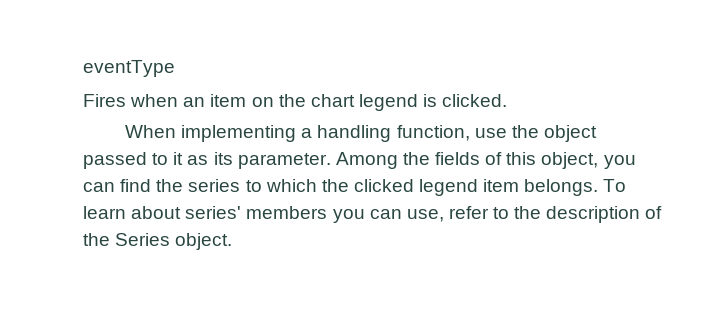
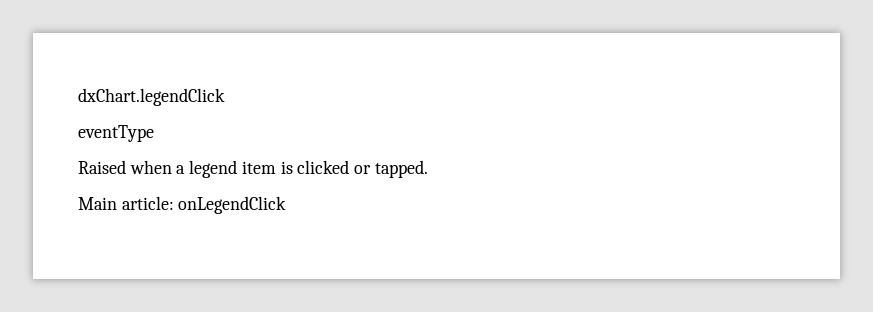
(83, 68) none -> [78,88,225,106] dxChart.legendClick //
[83,94,508,111] [125,125,597,142] [83,152,636,169] [83,179,627,196] [83,206,663,223] [83,233,233,250] Fires when an item on the chart legend is clicked. // When implementing a handling function, use the object passed to it as its parameter. Among the fields of this object, you can find the series to which the clicked legend item belongs. To learn about series' members you can use, refer to the description of the Series object. -> [78,160,428,178] [78,196,287,214] Raised when a legend item is clicked or tapped. // Main article: onLegendClick

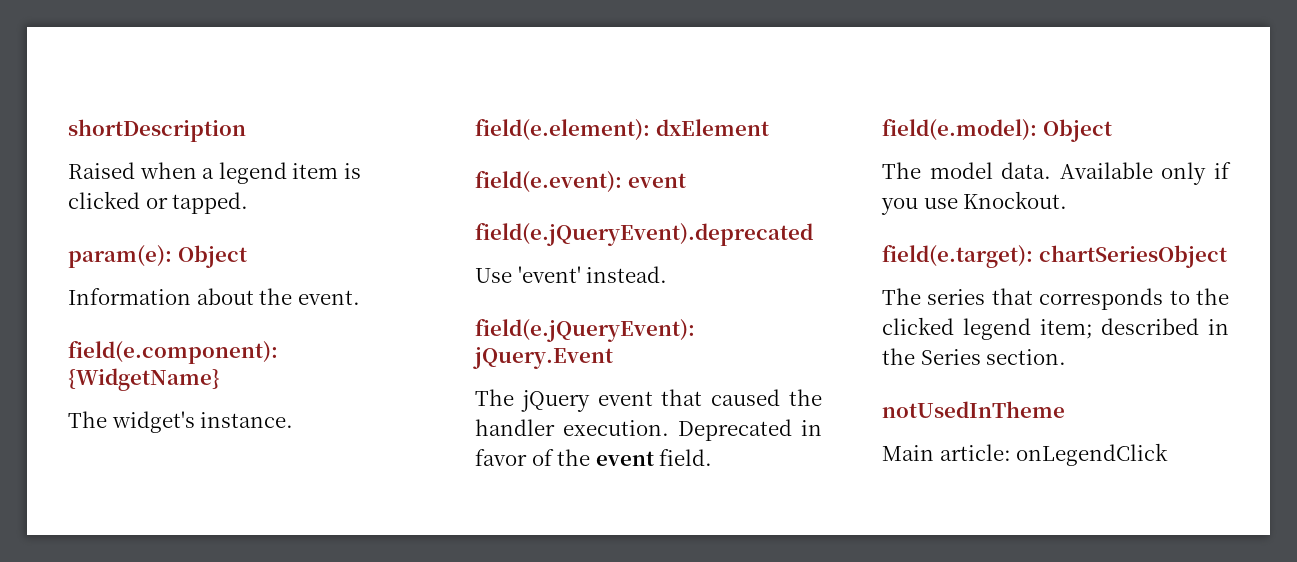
[78,88,225,106] [78,125,154,142] dxChart.legendClick // eventType -> [68,119,246,142] shortDescription
(428, 169) none -> [68,245,247,268] [68,288,360,305] [68,341,278,364] [68,368,220,391] [68,411,294,433] [475,119,769,141] [475,171,686,193] [475,223,813,246] [475,266,668,283] [475,319,695,342] [473,347,613,369] [475,389,822,412] [475,419,822,441] [475,449,713,466] [882,119,1112,142] [882,162,1231,185] [881,191,1068,215] [882,245,1227,268] [882,288,1229,310] [882,317,1229,340] [882,348,1067,365] [882,401,1065,418] // param(e): Object // Information about the event. // field(e.component): {WidgetName} // The widget's instance. // field(e.element): dxElement // field(e.event): event // field(e.jQueryEvent).deprecated // Use 'event' instead. // field(e.jQueryEvent): jQuery.Event // The jQuery event that caused the handler execution. Deprecated in favor of the event field. // field(e.model): Object // The model data. Available only if you use Knockout. // field(e.target): chartSeriesObject // The series that corresponds to the clicked legend item; described in the Series section. // notUsedInTheme

